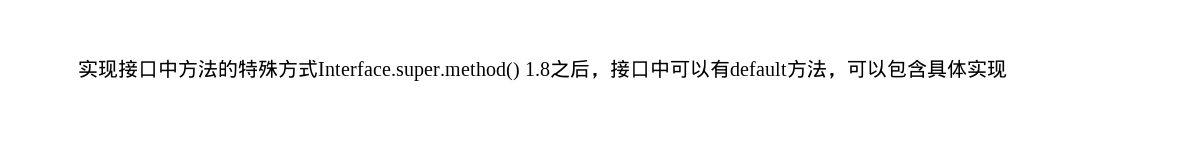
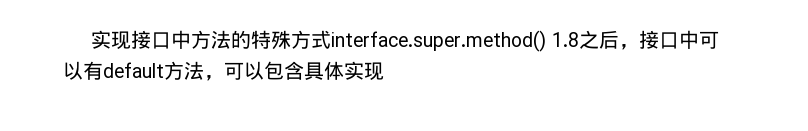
[318,61,520,81] Interface.super.method() -> [331,30,547,52] interface.super.method()

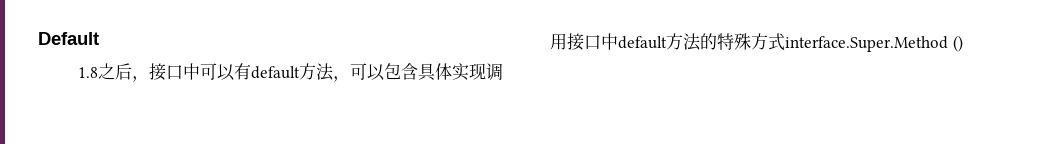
[91,30,547,52] 实现接口中方法的特殊方式interface.super.method() -> [38,32,99,45] Default //
(384, 71) none -> [485,63,503,81] [550,33,963,52] 调用接口中default方法的特殊方式interface.Super.Method ()

